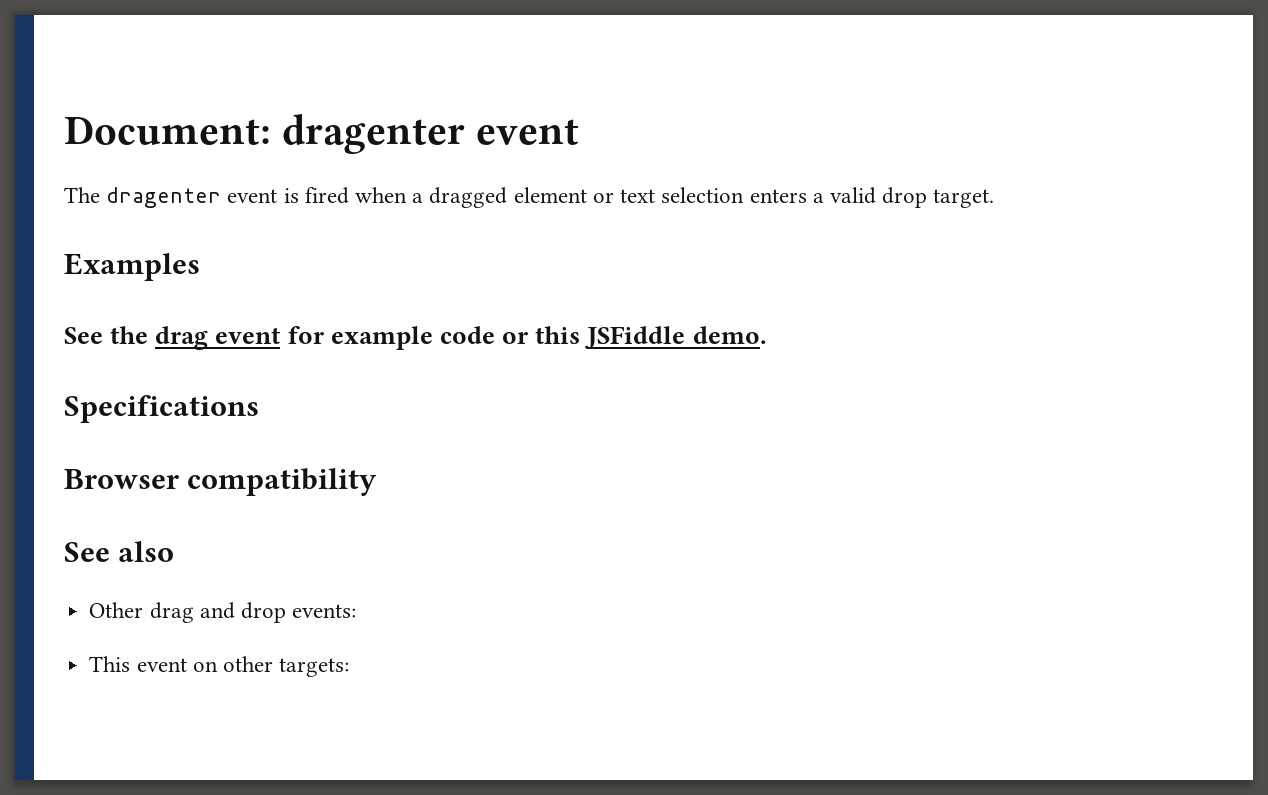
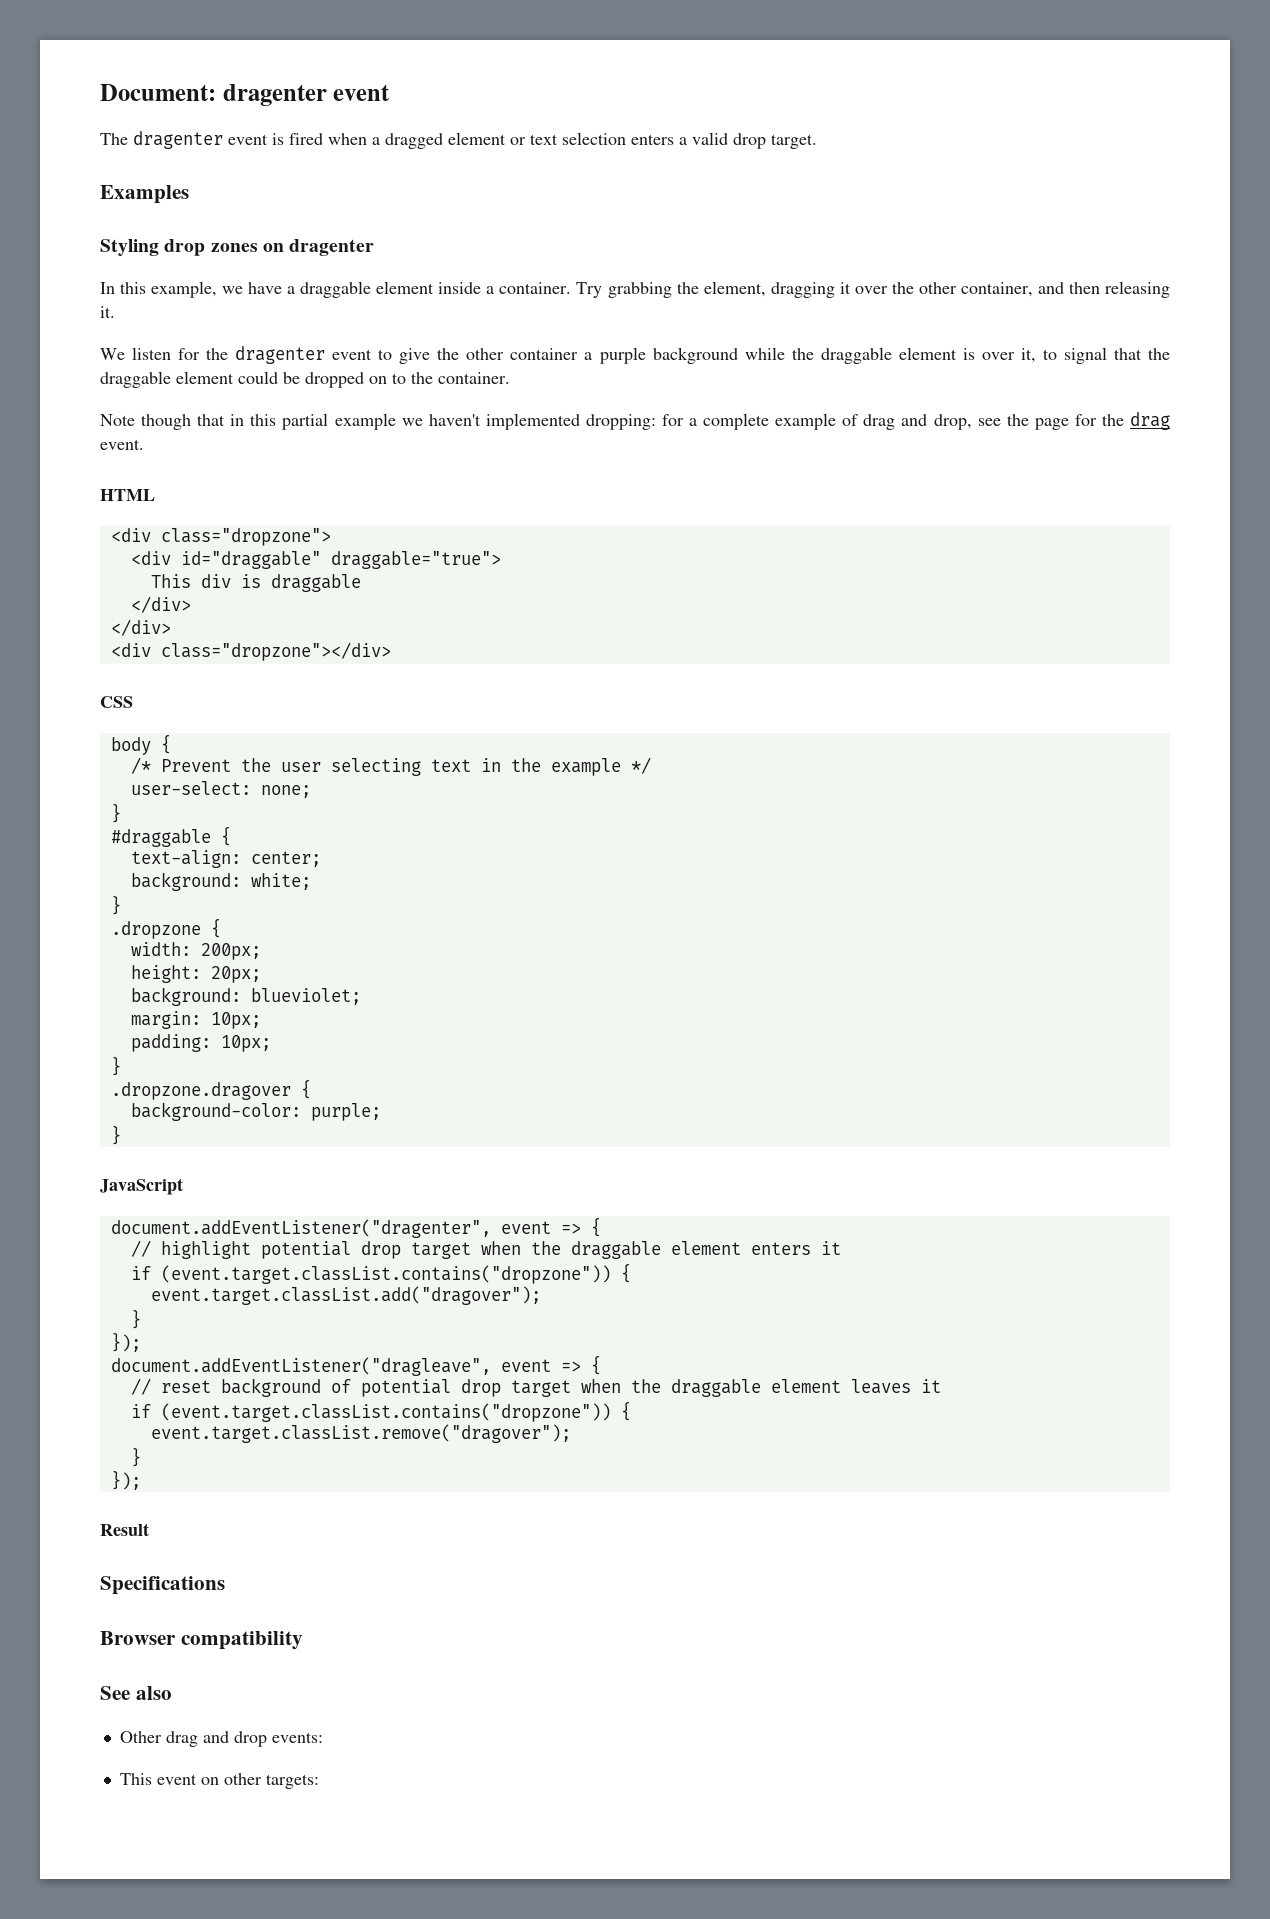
[64,326,766,350] See the drag event for example code or this JSFiddle demo. -> [100,239,375,256] [100,281,1171,298] [100,306,115,318] [100,346,1170,364] [100,371,510,388] [100,412,1171,430] [100,439,144,450] [100,489,155,501] [110,528,331,546] [130,551,501,569] [150,574,361,592] [130,596,191,613] [110,619,171,636] [110,642,391,661] [100,696,133,708] [110,734,171,755] [130,757,651,776] [130,781,311,798] [110,803,121,823] [110,826,231,847] [130,850,321,868] [130,872,311,891] [110,895,121,915] [110,918,221,939] [130,942,261,960] [130,965,261,983] [130,987,361,1006] [130,1011,261,1029] [130,1034,271,1052] [110,1056,121,1076] [110,1079,311,1100] [130,1102,381,1121] [110,1125,121,1145] [100,1178,183,1195] [110,1217,601,1238] [130,1240,841,1259] [130,1263,631,1284] [150,1286,541,1305] [130,1309,141,1329] [110,1332,141,1352] [110,1355,601,1376] [130,1378,941,1397] [130,1401,631,1422] [150,1424,571,1443] [130,1447,141,1467] [110,1470,141,1490] [100,1523,149,1536] Styling drop zones on dragenter // In this example, we have a draggable element inside a container. Try grabbing the element, dragging it over the other container, and then releasing it. // We listen for the dragenter event to give the other container a purple background while the draggable element is over it, to signal that the draggable element could be dropped on to the container. // Note though that in this partial example we haven't implemented dropping: for a complete example of drag and drop, see the page for the drag event. // HTML // <div class="dropzone"> // <div id="draggable" draggable="true"> // This div is draggable // </div> // </div> // <div class="dropzone"></div> // CSS // body { // /* Prevent the user selecting text in the example */ // user-select: none; // } // #draggable { // text-align: center; // background: white; // } // .dropzone { // width: 200px; // height: 20px; // background: blueviolet; // margin: 10px; // padding: 10px; // } // .dropzone.dragover { // background-color: purple; // } // JavaScript // document.addEventListener("dragenter", event => { // // highlight potential drop target when the draggable element enters it // if (event.target.classList.contains("dropzone")) { // event.target.classList.add("dragover"); // } // }); // document.addEventListener("dragleave", event => { // // reset background of potential drop target when the draggable element leaves it // if (event.target.classList.contains("dropzone")) { // event.target.classList.remove("dragover"); // } // }); // Result

